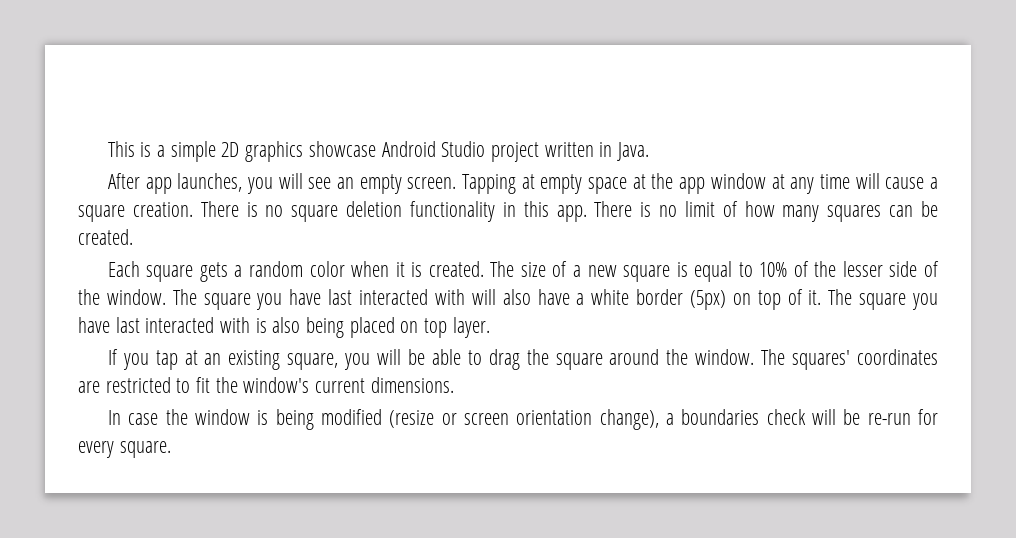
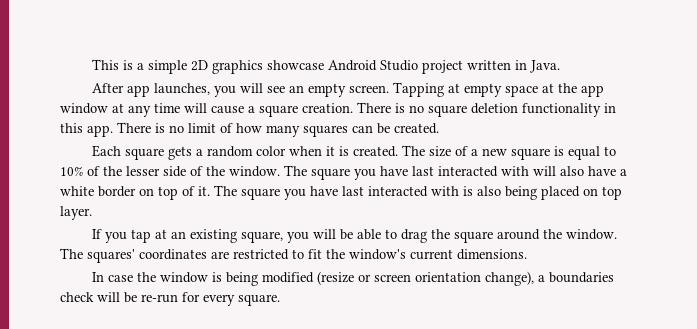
[689,290,726,310] (5px) -> (136, 191) none

